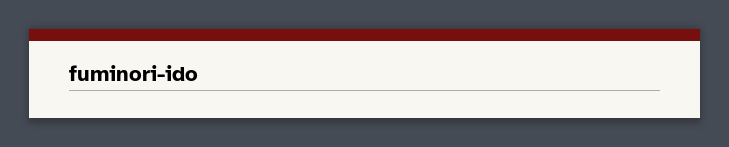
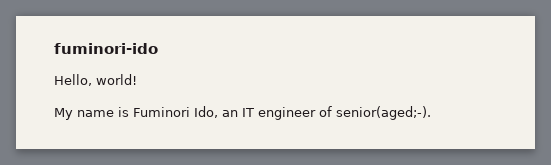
(198, 73) none -> [54,74,137,86] [54,106,431,120] // Hello, world! // My name is Fuminori Ido, an IT engineer of senior(aged;-).

